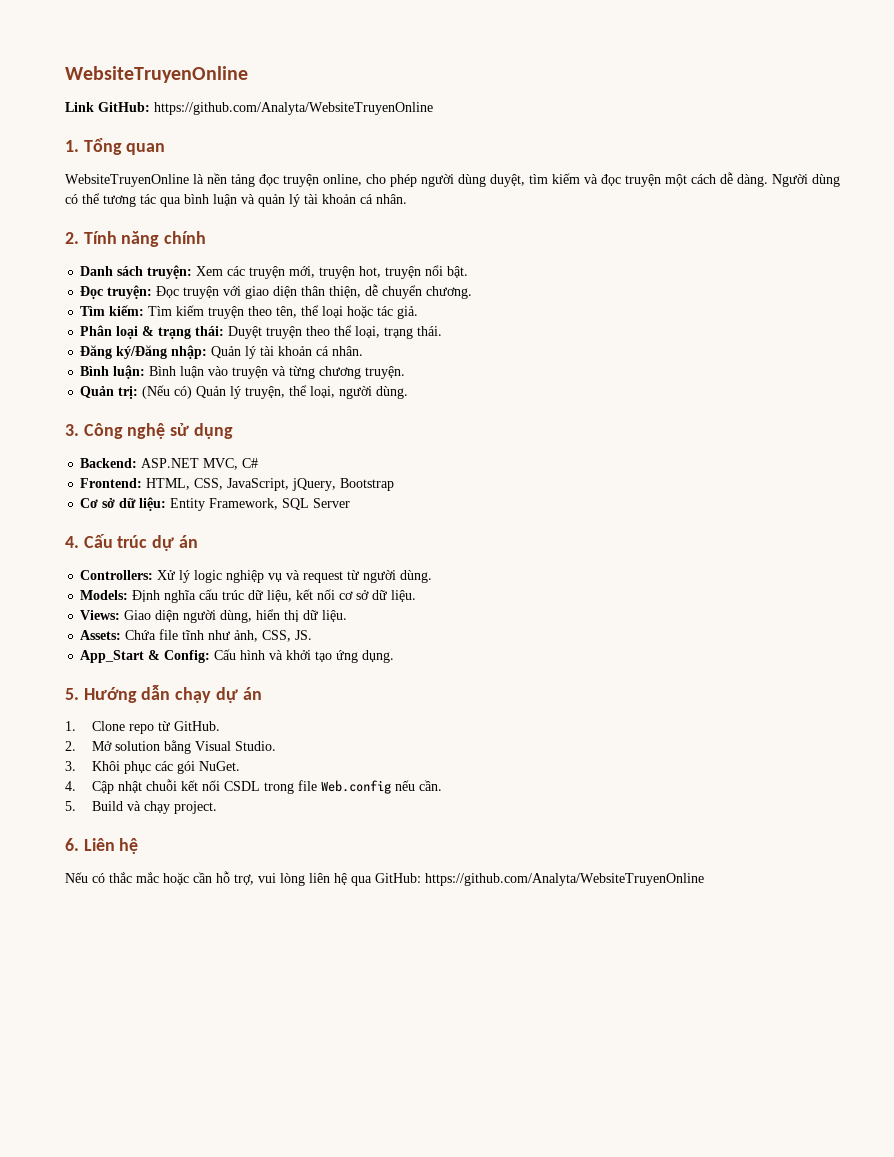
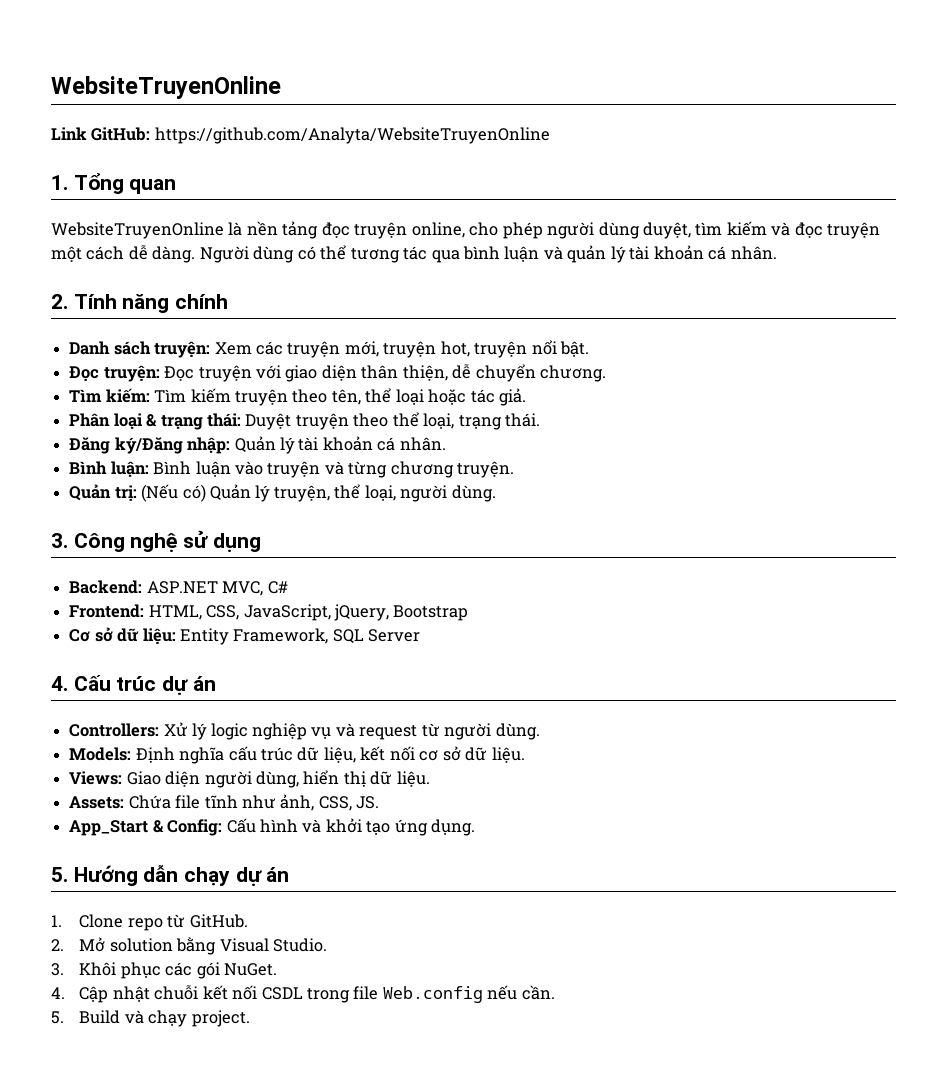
[65,838,139,854] [65,871,704,886] // 6. Liên hệ // Nếu có thắc mắc hoặc cần hỗ trợ, vui lòng liên hệ qua GitHub: https://github.com/Analyta/WebsiteTruyenOnline -> (250, 1018) none

